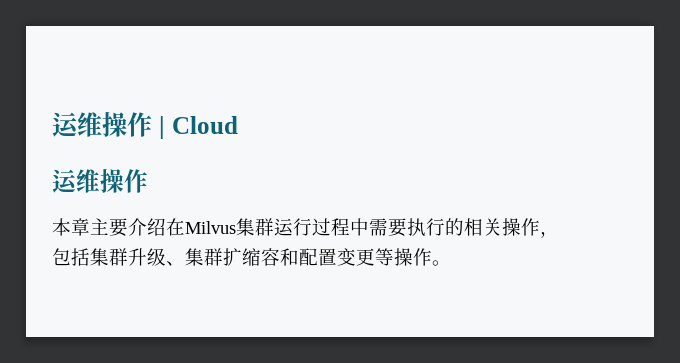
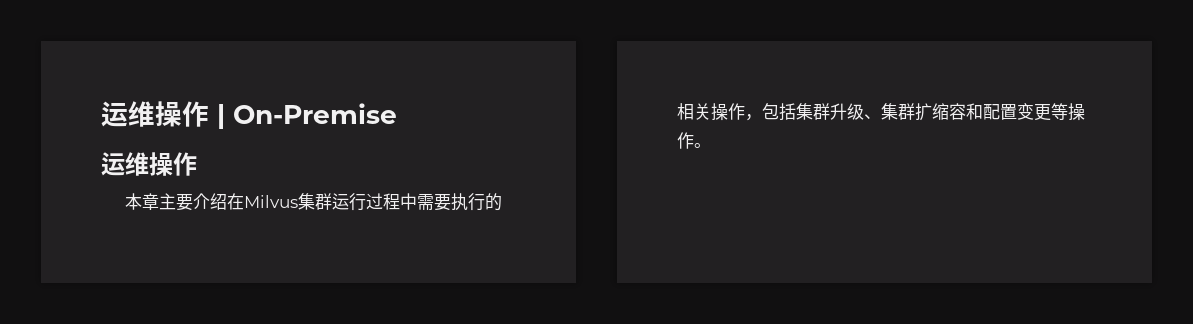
[171,116,238,134] Cloud -> [233,103,397,124] On-Premise

